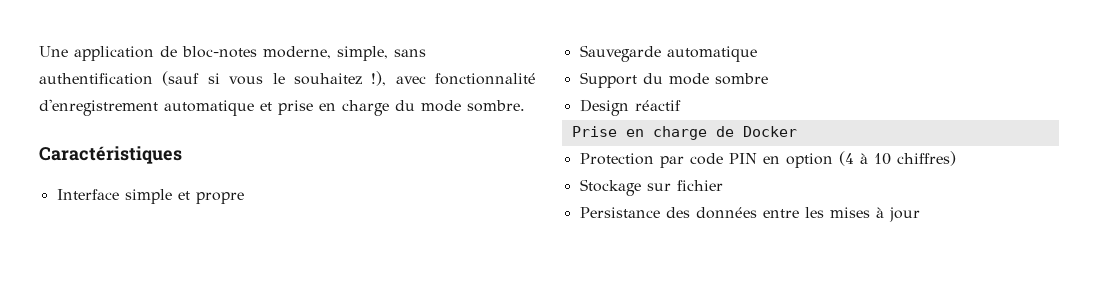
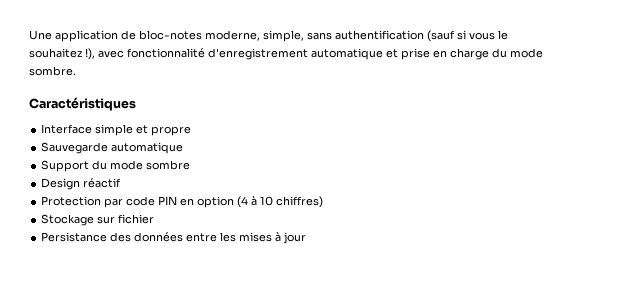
[571,126,797,140] // Prise en charge de Docker -> (122, 183) none

